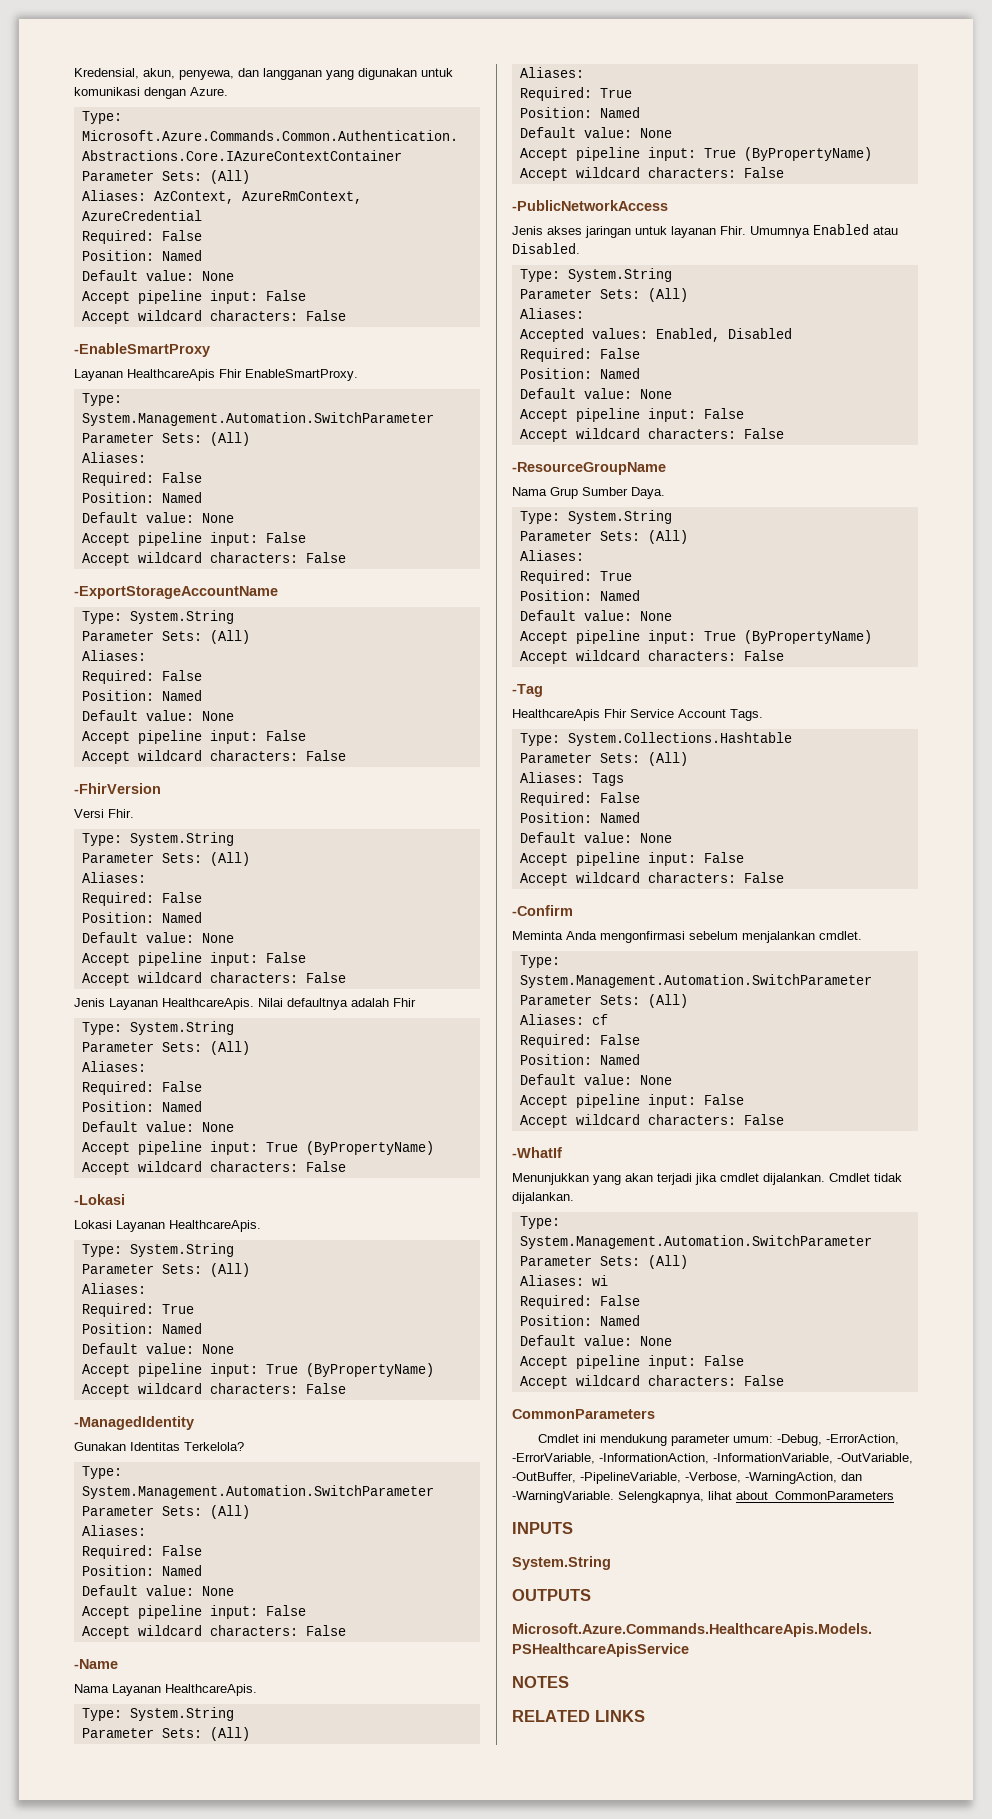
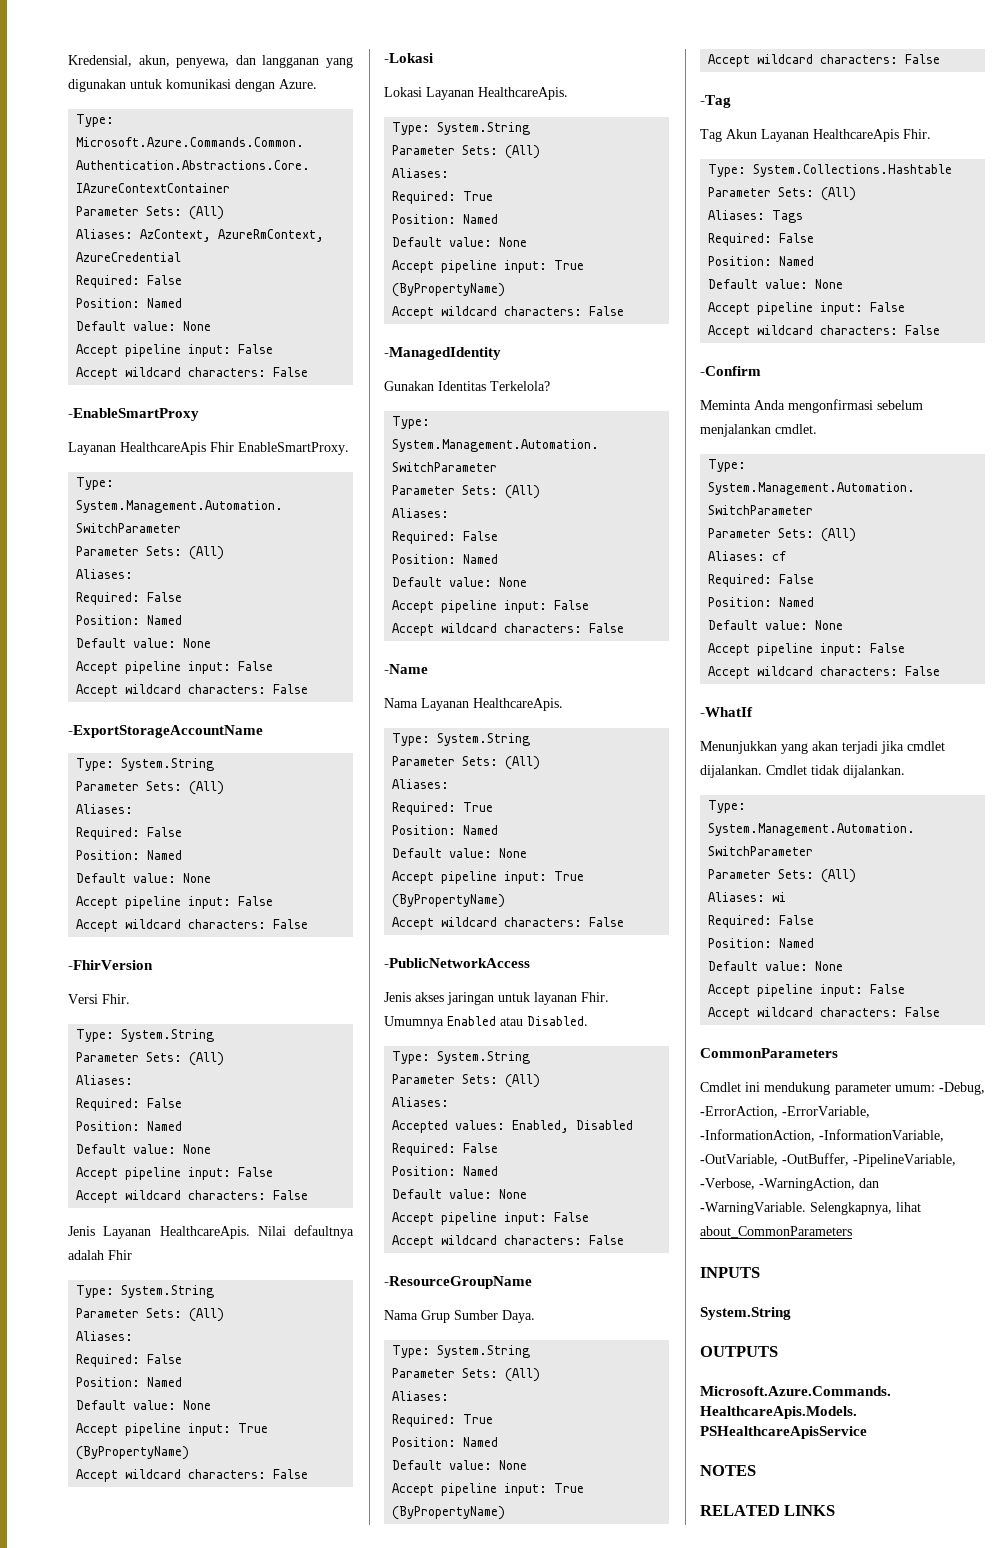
[512,709,763,721] HealthcareApis Fhir Service Account Tags. -> [700,129,931,142] Tag Akun Layanan HealthcareApis Fhir.

